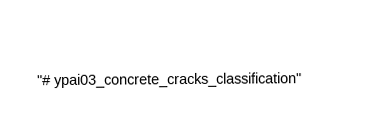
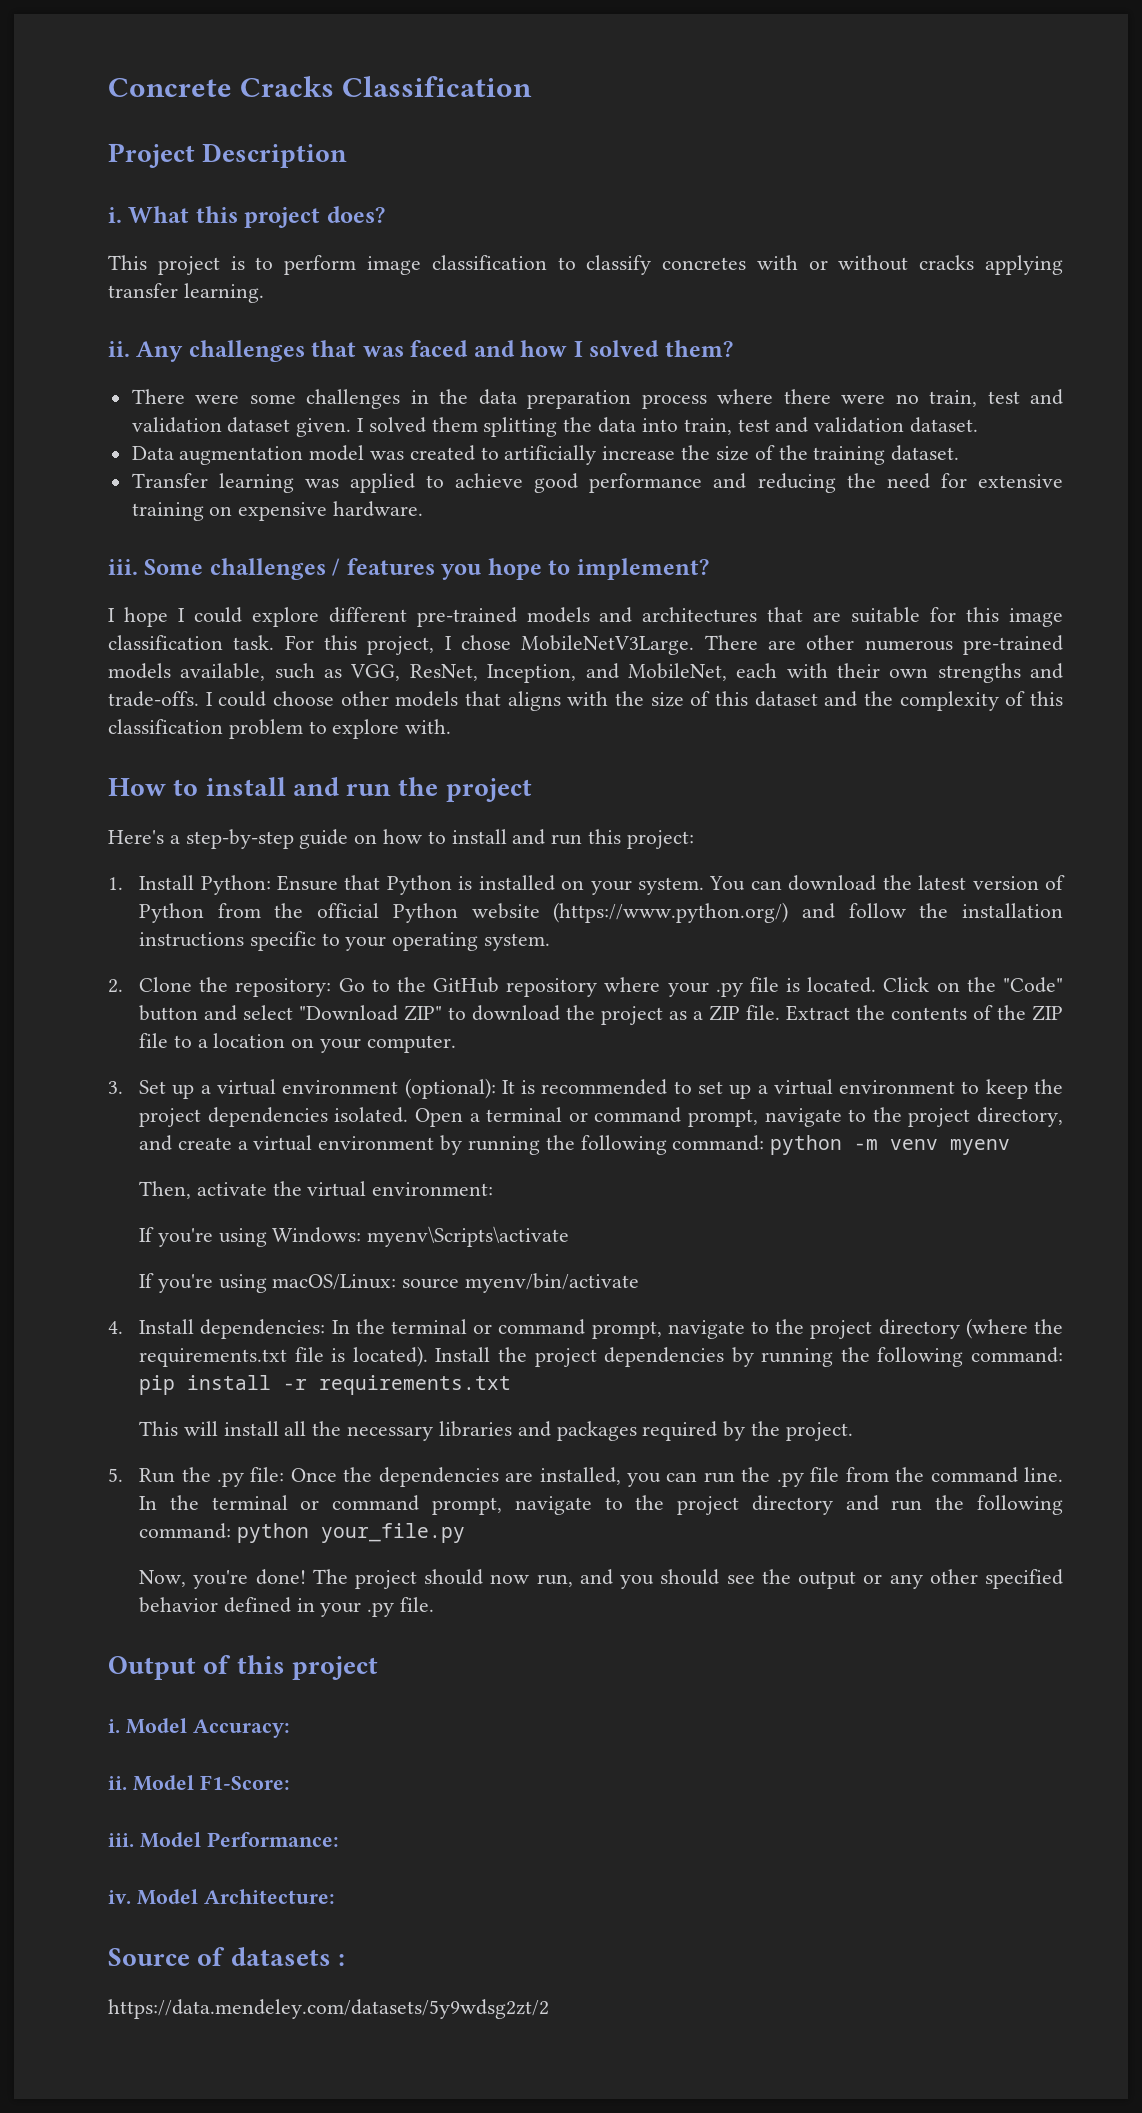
[37,72,302,89] "# ypai03_concrete_cracks_classification" -> [108,76,533,97] [108,143,348,168] [108,206,385,228] [108,255,1064,275] [108,283,264,303] [108,340,733,362] [131,389,1063,409] [131,417,978,437] [131,445,960,465] [131,473,1063,493] [131,501,424,521] [108,558,709,580] [108,607,1063,627] [108,635,1063,655] [108,663,1063,683] [108,691,1063,711] [108,719,452,739] [108,777,532,802] [108,829,694,849] [108,875,1066,895] [139,902,1063,923] [139,931,551,951] [108,977,1063,997] [139,1005,1063,1025] [139,1033,456,1053] [108,1078,1063,1099] [139,1107,1064,1127] [139,1135,1011,1155] [139,1181,494,1199] [139,1226,570,1247] [139,1273,640,1293] [108,1318,1064,1339] [139,1346,1063,1367] [139,1375,512,1395] [139,1421,853,1441] [108,1467,1063,1487] [139,1495,1063,1515] [139,1523,465,1543] [139,1569,1063,1589] [139,1597,435,1617] [108,1655,378,1680] [108,1718,290,1738] [108,1775,290,1791] [108,1832,339,1848] [108,1889,335,1905] [108,1947,345,1966] [108,1999,549,2019] Concrete Cracks Classification // Project Description // i. What this project does? // This project is to perform image classification to classify concretes with or without cracks applying transfer learning. // ii. Any challenges that was faced and how I solved them? // There were some challenges in the data preparation process where there were no train, test and validation dataset given. I solved them splitting the data into train, test and validation dataset. // Data augmentation model was created to artificially increase the size of the training dataset. // Transfer learning was applied to achieve good performance and reducing the need for extensive training on expensive hardware. // iii. Some challenges / features you hope to implement? // I hope I could explore different pre-trained models and architectures that are suitable for this image classification task. For this project, I chose MobileNetV3Large. There are other numerous pre-trained models available, such as VGG, ResNet, Inception, and MobileNet, each with their own strengths and trade-offs. I could choose other models that aligns with the size of this dataset and the complexity of this classification problem to explore with. // How to install and run the project // Here's a step-by-step guide on how to install and run this project: // 1. Install Python: Ensure that Python is installed on your system. You can download the latest version of Python from the official Python website (https://www.python.org/) and follow the installation instructions specific to your operating system. // 2. Clone the repository: Go to the GitHub repository where your .py file is located. Click on the "Code" button and select "Download ZIP" to download the project as a ZIP file. Extract the contents of the ZIP file to a location on your computer. // 3. Set up a virtual environment (optional): It is recommended to set up a virtual environment to keep the project dependencies isolated. Open a terminal or command prompt, navigate to the project directory, and create a virtual environment by running the following command: python -m venv myenv // Then, activate the virtual environment: // If you're using Windows: myenv\Scripts\activate // If you're using macOS/Linux: source myenv/bin/activate // 4. Install dependencies: In the terminal or command prompt, navigate to the project directory (where the requirements.txt file is located). Install the project dependencies by running the following command: pip install -r requirements.txt // This will install all the necessary libraries and packages required by the project. // 5. Run the .py file: Once the dependencies are installed, you can run the .py file from the command line. In the terminal or command prompt, navigate to the project directory and run the following command: python your_file.py // Now, you're done! The project should now run, and you should see the output or any other specified behavior defined in your .py file. // Output of this project // i. Model Accuracy: // ii. Model F1-Score: // iii. Model Performance: // iv. Model Architecture: // Source of datasets : // https://data.mendeley.com/datasets/5y9wdsg2zt/2

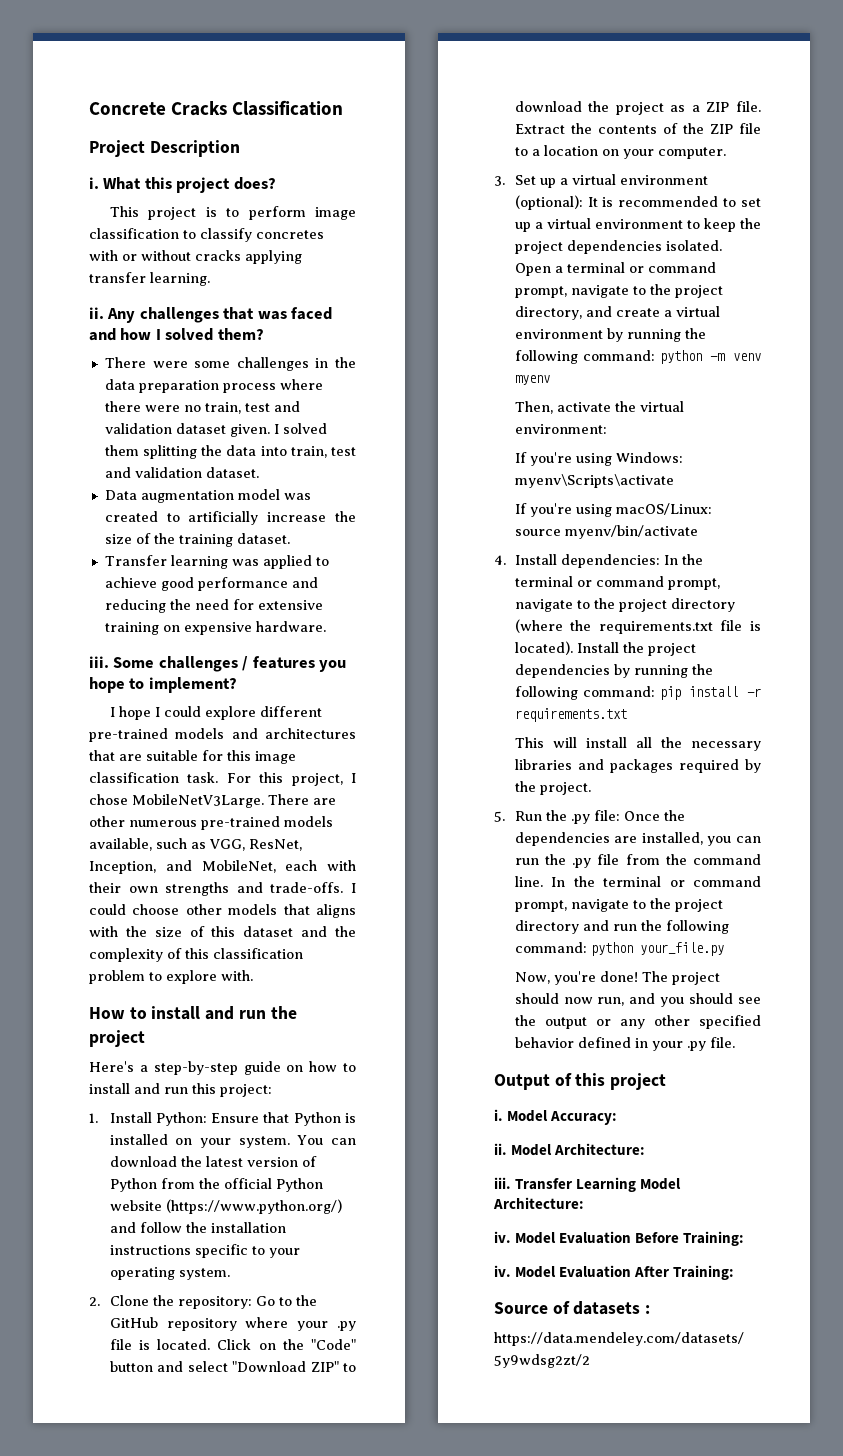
[199,1775,290,1790] [108,1832,339,1848] [108,1889,335,1905] F1-Score: // iii. Model Performance: // iv. Model Architecture: -> [554,1143,646,1155] [494,1177,682,1192] [493,1197,584,1209] [494,1231,745,1246] [494,1265,735,1280] Architecture: // iii. Transfer Learning Model Architecture: // iv. Model Evaluation Before Training: // iv. Model Evaluation After Training:

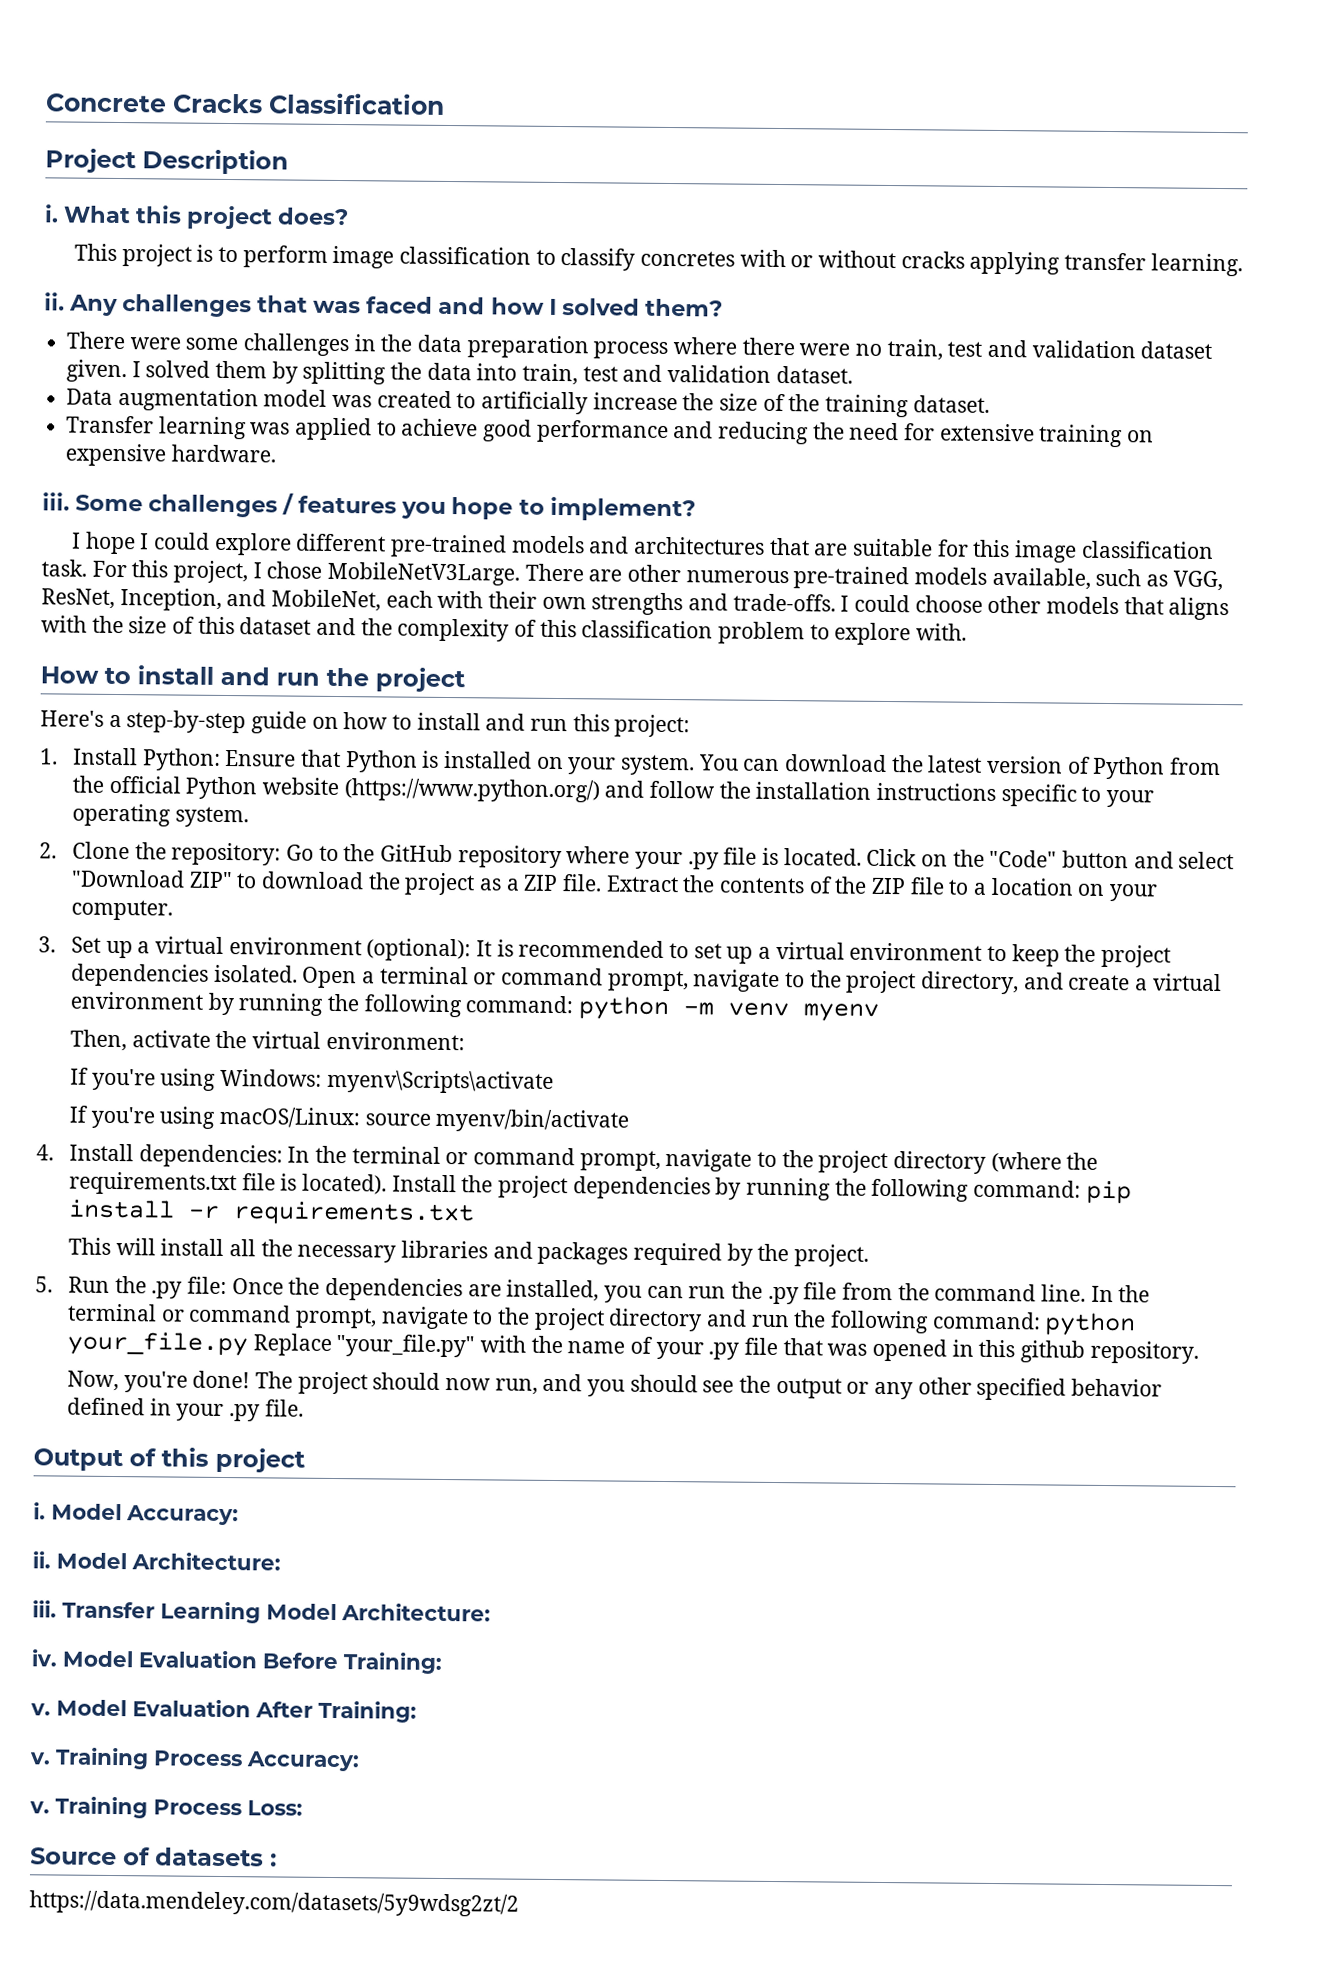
(139, 450) none -> [271,361,298,384] by
(724, 949) none -> [252,1333,1199,1364] Replace "your_file.py" with the name of your .py file that was opened in this github repository.
[494,1265,511,1277] iv. -> [30,1703,51,1716] v.
(735, 1272) none -> [29,1747,360,1772] [29,1796,303,1819] // v. Training Process Accuracy: // v. Training Process Loss:

